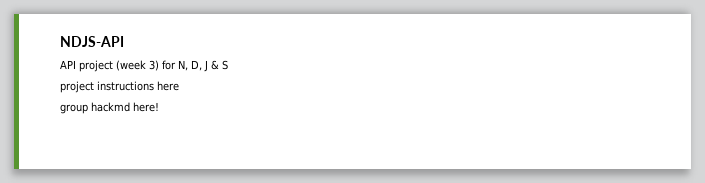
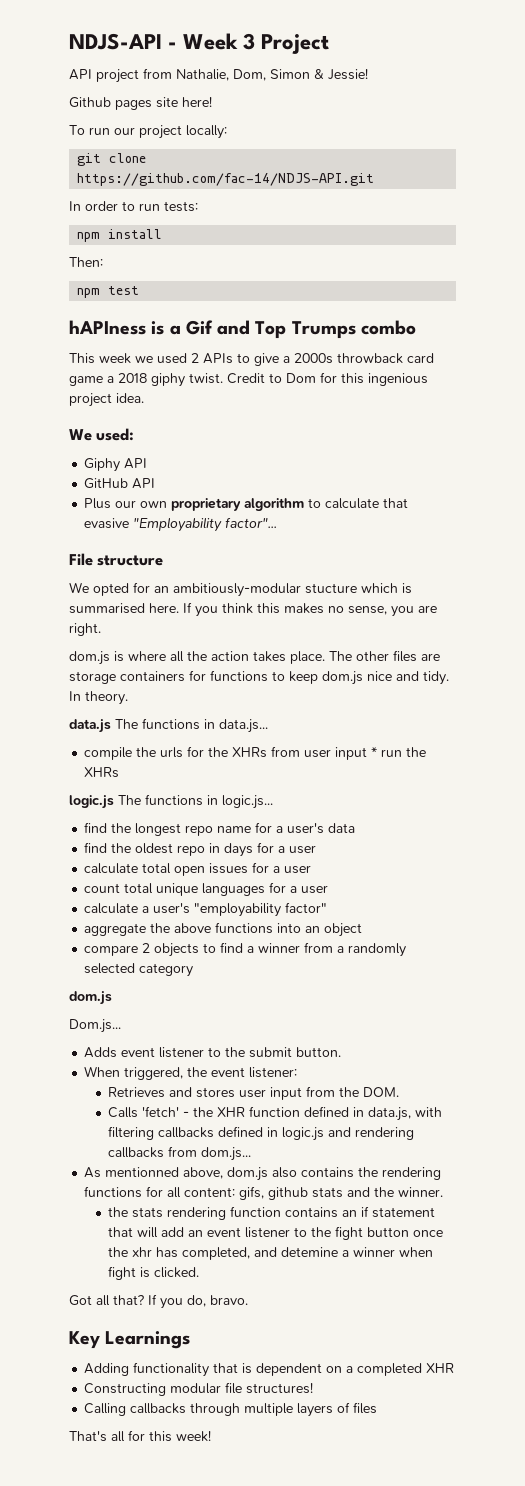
[60,60,228,72] [60,81,179,93] [60,102,159,114] // API project (week 3) for N, D, J & S // project instructions here // group hackmd here! -> [168,33,330,54] [69,68,368,83] [69,96,212,110] [69,125,227,139] [77,153,147,166] [77,173,375,186] [69,201,198,212] [77,229,163,242] [69,257,103,267] [77,286,140,298] [69,320,416,339] [69,353,434,366] [69,372,428,387] [69,393,144,407] [69,428,135,441] [84,458,148,472] [84,478,156,489] [84,498,409,511] [84,517,278,532] [69,553,164,566] [69,582,412,597] [69,602,437,617] [69,623,101,636] [69,650,440,665] [69,670,449,685] [69,691,128,705] [69,718,268,733] [84,746,427,760] [84,767,120,778] [69,794,273,809] [84,822,356,836] [84,842,317,857] [84,862,312,876] [84,882,329,896] [84,902,328,917] [84,922,363,937] [84,942,407,957] [84,963,194,977] [69,991,112,1005] [69,1019,121,1033] [84,1047,342,1058] [84,1066,298,1080] [108,1086,400,1100] [108,1106,443,1121] [108,1126,415,1141] [108,1146,252,1161] [84,1167,442,1181] [84,1186,444,1200] [108,1206,436,1220] [108,1226,444,1240] [108,1247,434,1260] [108,1266,200,1280] [69,1294,248,1309] [69,1331,191,1349] [84,1362,455,1377] [84,1382,314,1396] [84,1402,378,1417] [69,1430,211,1442] - Week 3 Project // API project from Nathalie, Dom, Simon & Jessie! // Github pages site here! // To run our project locally: // git clone https://github.com/fac-14/NDJS-API.git // In order to run tests: // npm install // Then: // npm test // hAPIness is a Gif and Top Trumps combo // This week we used 2 APIs to give a 2000s throwback card game a 2018 giphy twist. Credit to Dom for this ingenious project idea. // We used: // Giphy API // GitHub API // Plus our own proprietary algorithm to calculate that evasive "Employability factor"... // File structure // We opted for an ambitiously-modular stucture which is summarised here. If you think this makes no sense, you are right. // dom.js is where all the action takes place. The other files are storage containers for functions to keep dom.js nice and tidy. In theory. // data.js The functions in data.js... // compile the urls for the XHRs from user input * run the XHRs // logic.js The functions in logic.js... // find the longest repo name for a user's data // find the oldest repo in days for a user // calculate total open issues for a user // count total unique languages for a user // calculate a user's "employability factor" // aggregate the above functions into an object // compare 2 objects to find a winner from a randomly selected category // dom.js // Dom.js... // Adds event listener to the submit button. // When triggered, the event listener: // Retrieves and stores user input from the DOM. // Calls 'fetch' - the XHR function defined in data.js, with filtering callbacks defined in logic.js and rendering callbacks from dom.js... // As mentionned above, dom.js also contains the rendering functions for all content: gifs, github stats and the winner. // the stats rendering function contains an if statement that will add an event listener to the fight button once the xhr has completed, and detemine a winner when fight is clicked. // Got all that? If you do, bravo. // Key Learnings // Adding functionality that is dependent on a completed XHR // Constructing modular file structures! // Calling callbacks through multiple layers of files // That's all for this week!

